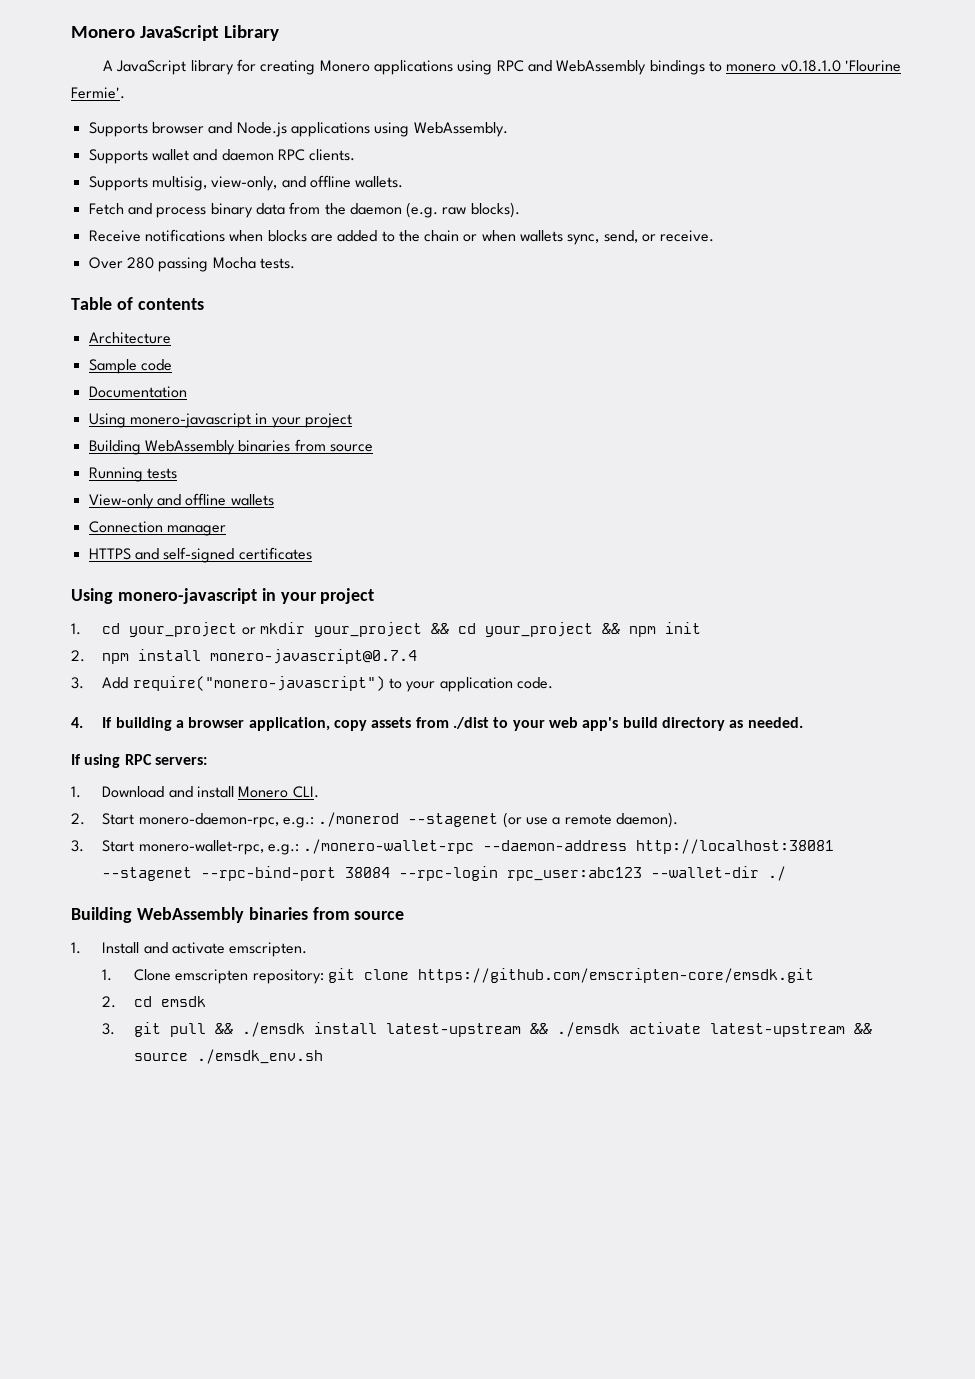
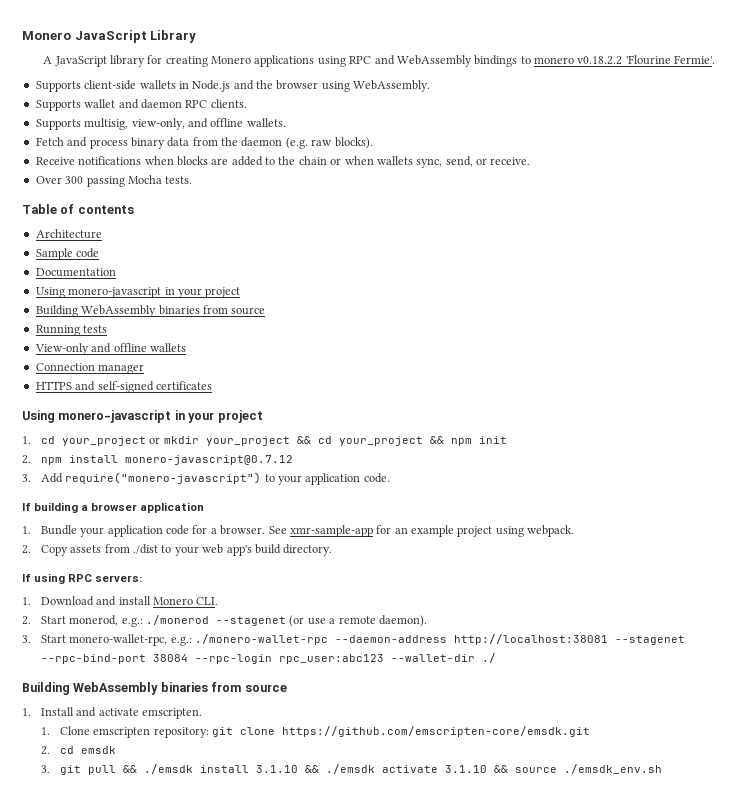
[780,60,841,72] v0.18.1.0 -> [577,56,623,65] v0.18.2.2
[151,122,370,137] browser and Node.js applications -> [84,80,319,92] client-side wallets in Node.js and the browser
[126,257,154,269] 280 -> [65,176,84,184] 300
[210,649,418,664] monero-javascript@0.7.4 -> [124,455,293,465] monero-javascript@0.7.12
[71,717,83,728] 4. -> (390, 478) none
[248,717,368,731] application, copy -> [140,502,205,513] [22,525,575,537] [22,545,68,556] application // 1. Bundle your application code for a browser. See xmr-sample-app for an example project using webpack. // 2. Copy
[661,717,803,731] directory as needed. -> [283,544,333,556] directory.
[138,813,279,828] monero-daemon-rpc, -> [69,615,119,626] monerod,
[385,1023,521,1037] latest-upstream -> [255,765,298,773] 3.1.10
[709,1023,845,1037] latest-upstream -> [444,765,487,773] 3.1.10

